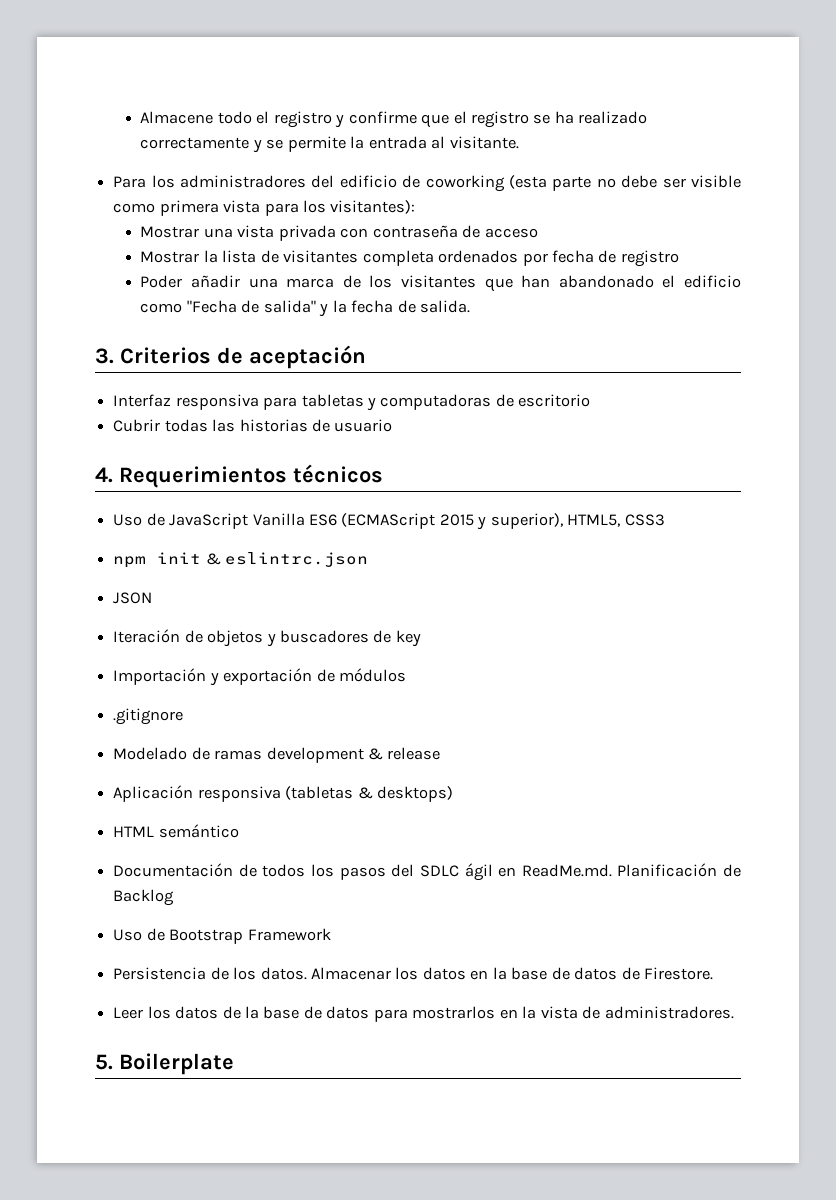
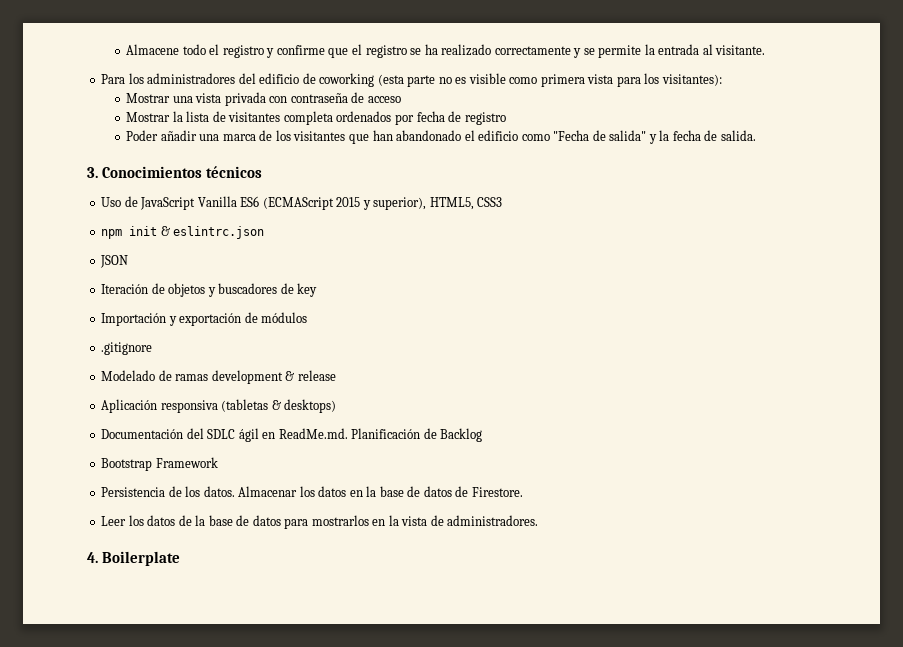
[621,175,686,188] debe ser -> [455,77,467,84] es
[120,345,366,369] [113,394,591,411] [113,419,393,432] [95,466,287,488] Criterios de aceptación // Interfaz responsiva para tabletas y computadoras de escritorio // Cubrir todas las historias de usuario // 4. Requerimientos -> [102,166,203,178] Conocimientos
[113,824,239,838] // HTML semántico -> (337, 406) none
[238,864,386,880] de todos los pasos -> (184, 434) none
[113,928,165,941] Uso de -> (483, 435) none
[95,1054,113,1070] 5. -> [87,552,98,563] 4.

